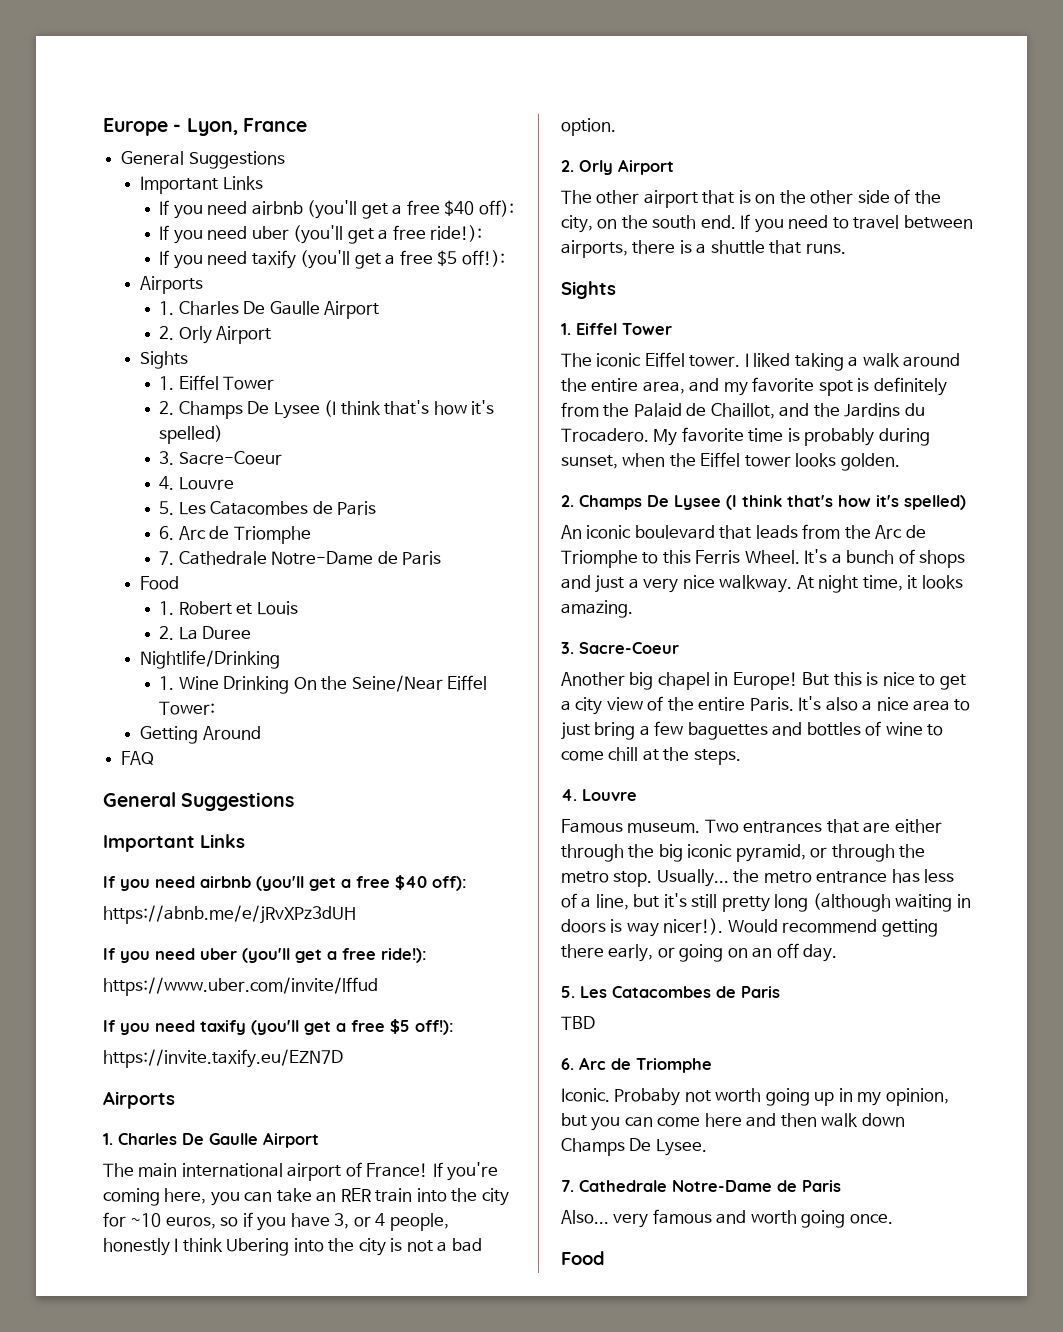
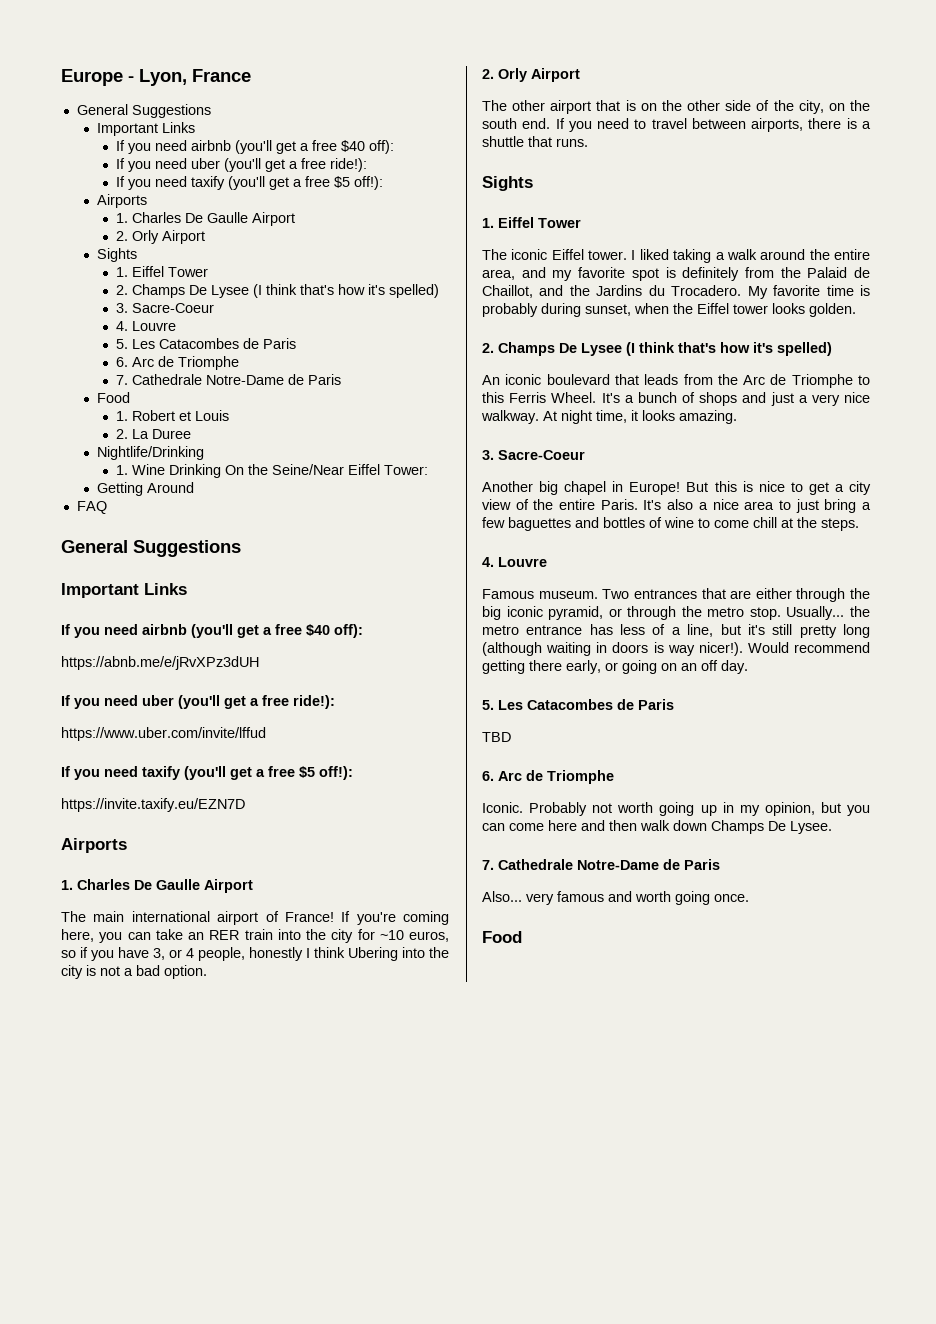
[614,1088,681,1106] Probaby -> [529,802,588,816] Probably

